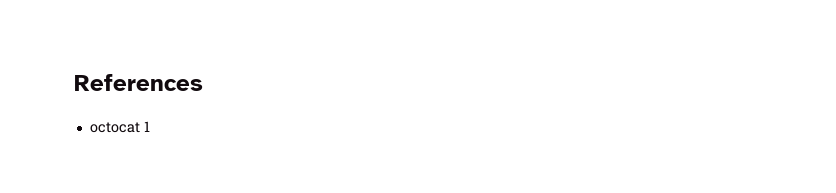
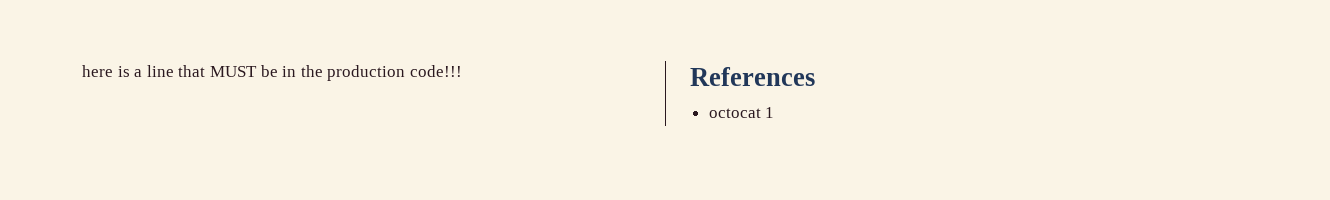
(74, 82) none -> [82,65,462,81] here is a line that MUST be in the production code!!! //

